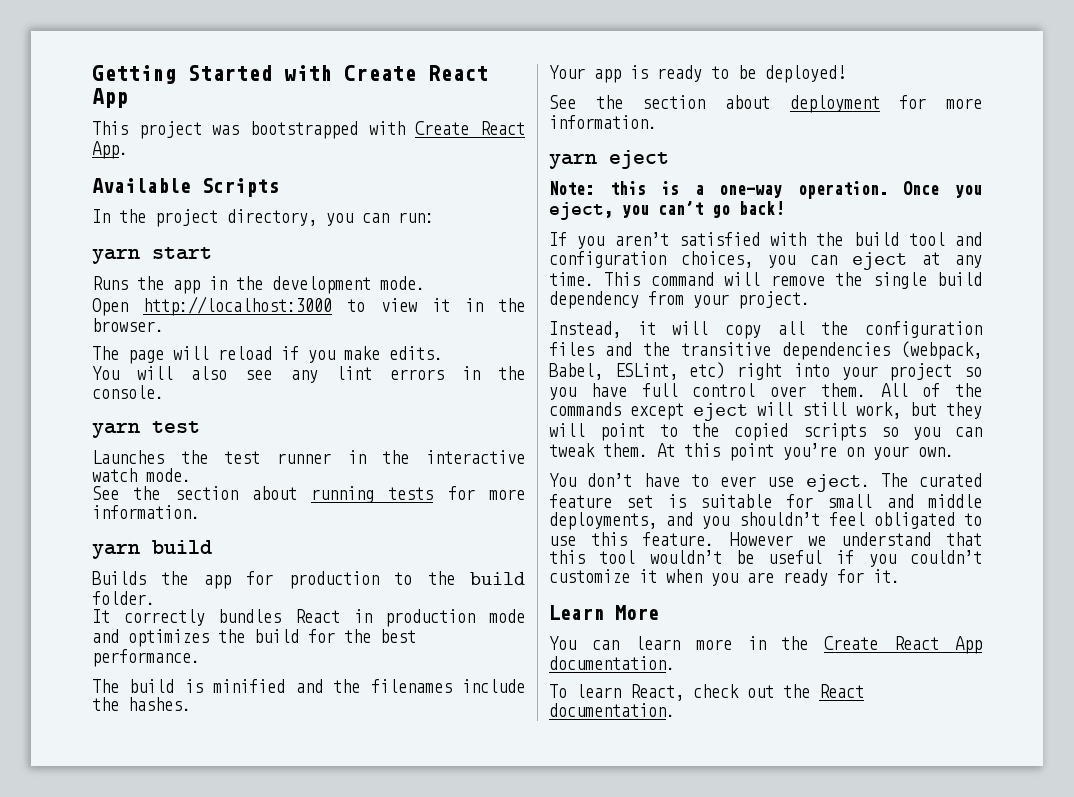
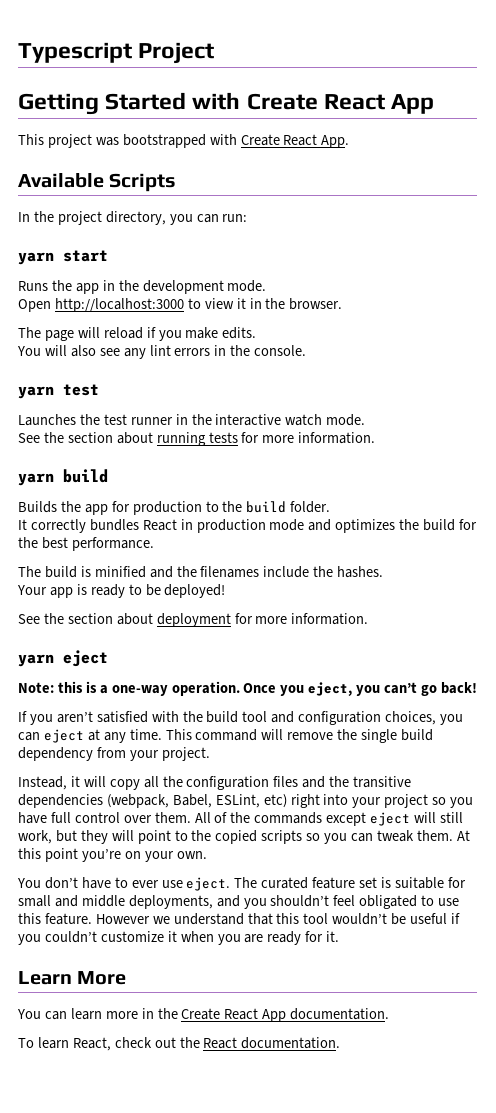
(92, 74) none -> [18,42,215,64] Typescript Project //

